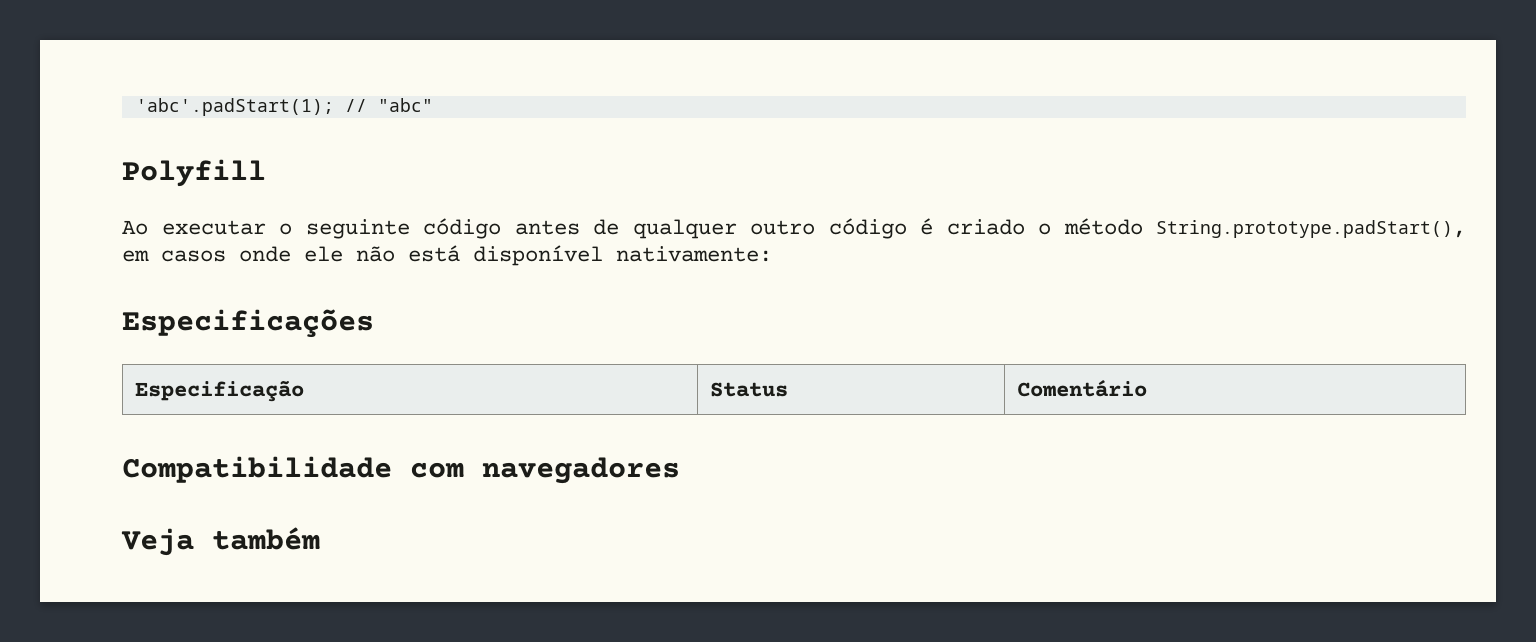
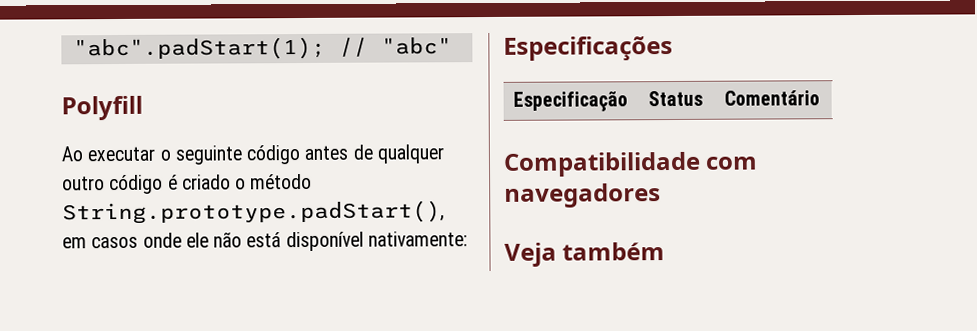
[135,98,334,116] 'abc'.padStart(1); -> [72,36,326,61] "abc".padStart(1);

